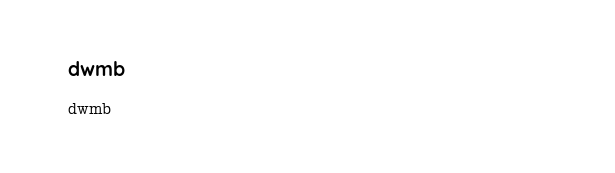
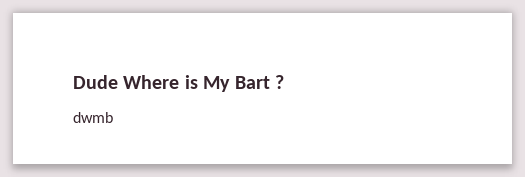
[68,61,125,76] dwmb -> [73,75,284,92] Dude Where is My Bart ?

